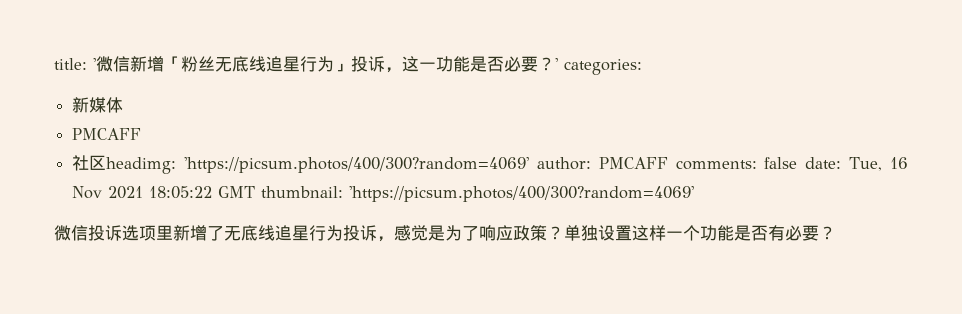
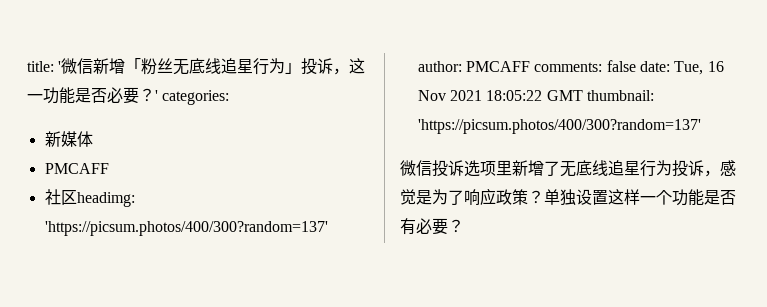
[184,157,530,173] 'https://picsum.photos/400/300?random=4069' -> [44,221,328,236] 'https://picsum.photos/400/300?random=137'
[349,186,695,202] 'https://picsum.photos/400/300?random=4069' -> [417,119,701,134] 'https://picsum.photos/400/300?random=137'

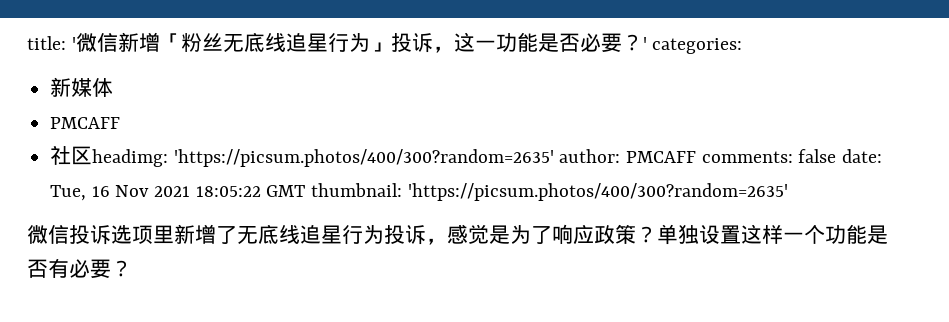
[44,221,328,236] 'https://picsum.photos/400/300?random=137' -> [173,149,554,167] 'https://picsum.photos/400/300?random=2635'
[417,119,701,134] 'https://picsum.photos/400/300?random=137' -> [407,183,788,201] 'https://picsum.photos/400/300?random=2635'

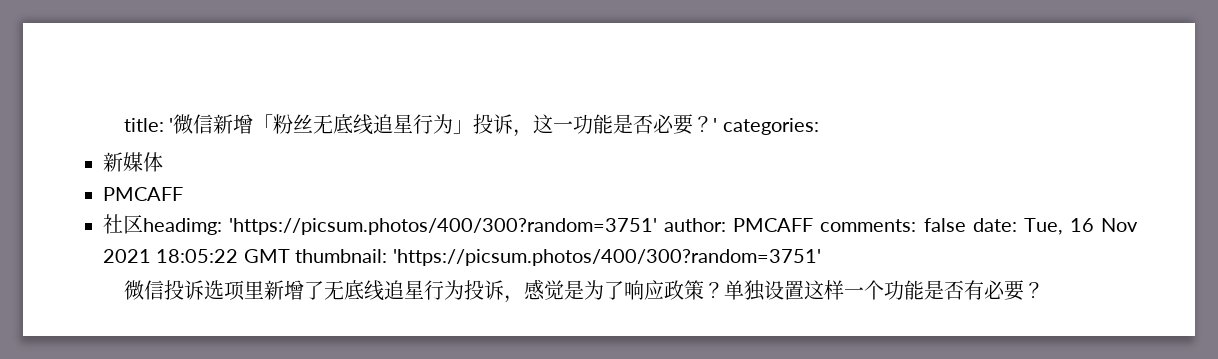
[173,149,554,167] 'https://picsum.photos/400/300?random=2635' -> [229,218,658,235] 'https://picsum.photos/400/300?random=3751'
[407,183,788,201] 'https://picsum.photos/400/300?random=2635' -> [392,249,821,266] 'https://picsum.photos/400/300?random=3751'

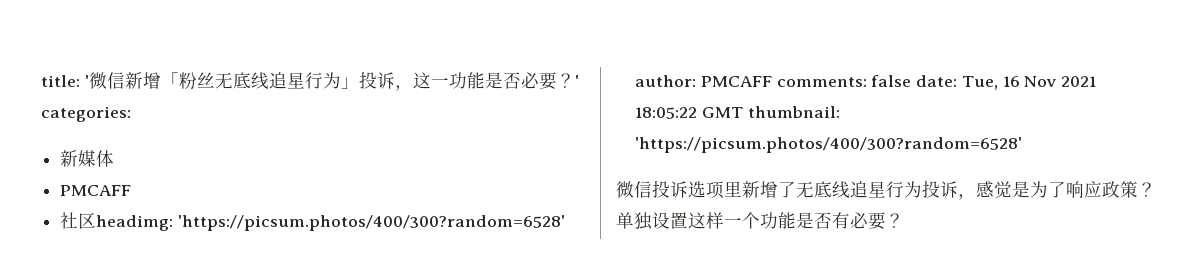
[229,218,658,235] 'https://picsum.photos/400/300?random=3751' -> [177,215,565,231] 'https://picsum.photos/400/300?random=6528'
[392,249,821,266] 'https://picsum.photos/400/300?random=3751' -> [635,137,1023,153] 'https://picsum.photos/400/300?random=6528'

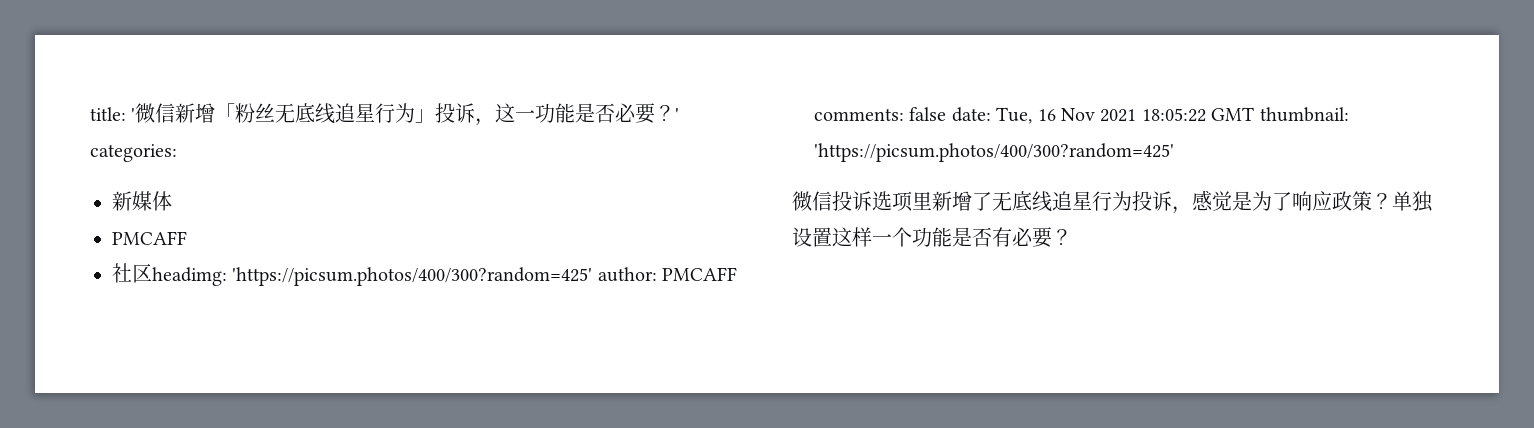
[177,215,565,231] 'https://picsum.photos/400/300?random=6528' -> [232,267,593,286] 'https://picsum.photos/400/300?random=425'
[635,137,1023,153] 'https://picsum.photos/400/300?random=6528' -> [814,143,1174,162] 'https://picsum.photos/400/300?random=425'

